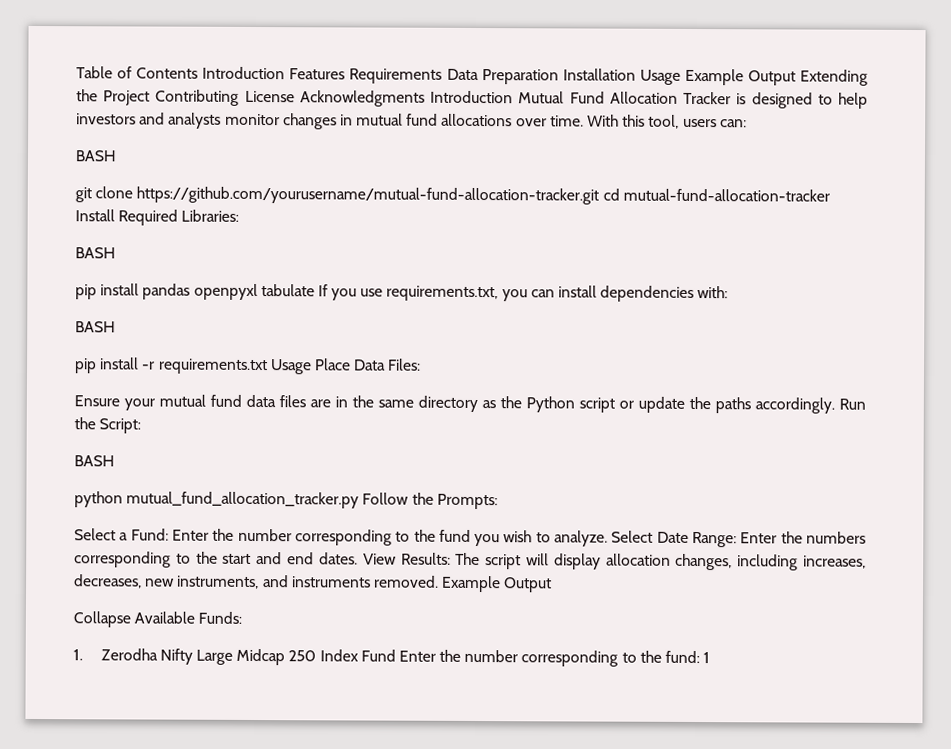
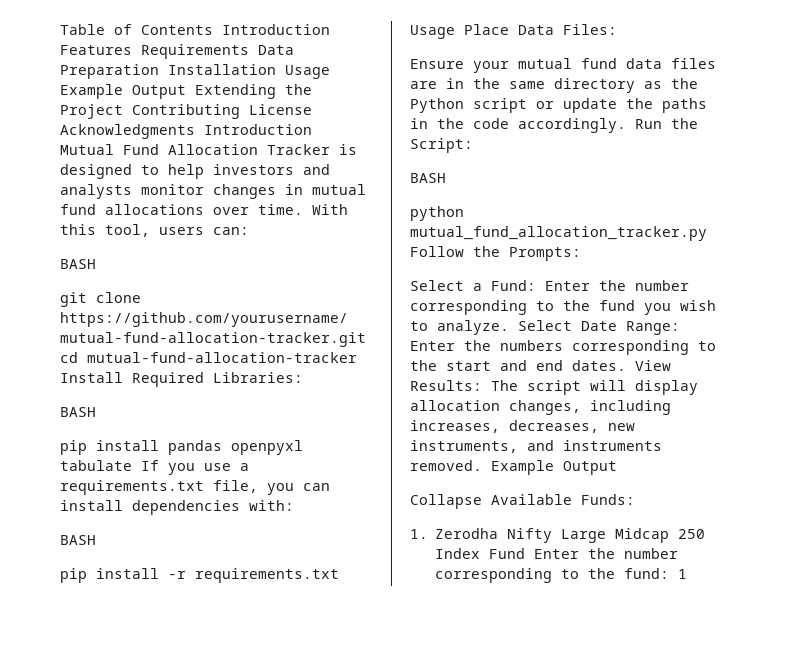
[386,285,499,302] requirements.txt, -> [240,463,249,471] [60,480,258,495] a requirements.txt file,
(751, 405) none -> [410,118,509,129] in the code

